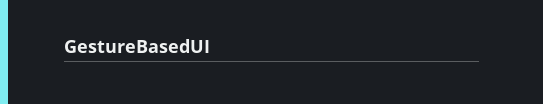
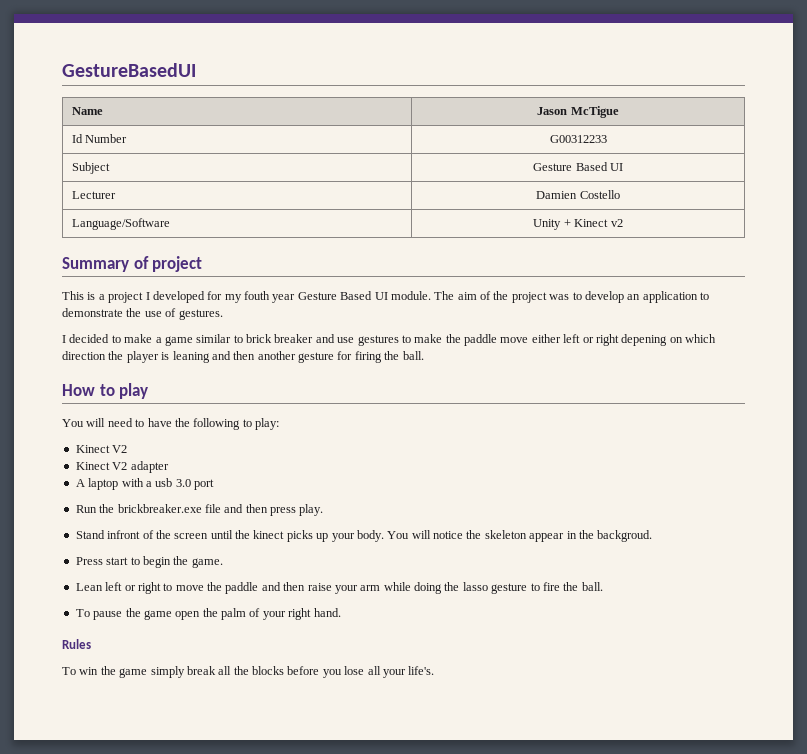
(210, 46) none -> [71,107,103,115] [537,106,619,118] [71,134,128,143] [549,135,607,143] [71,162,110,174] [533,162,623,171] [71,191,116,199] [536,190,620,199] [71,218,170,230] [533,219,623,230] [62,256,203,272] [62,291,709,303] [62,308,223,320] [62,334,716,346] [62,351,424,363] [62,383,149,399] [62,418,279,430] [75,445,128,453] [75,461,169,473] [75,478,214,490] [75,504,324,516] [75,530,653,542] [75,556,223,568] [75,582,603,594] [75,608,341,620] [62,639,91,649] [62,666,435,678] // Name | Jason McTigue // Id Number | G00312233 // Subject | Gesture Based UI // Lecturer | Damien Costello // Language/Software | Unity + Kinect v2 // Summary of project // This is a project I developed for my fouth year Gesture Based UI module. The aim of the project was to develop an application to demonstrate the use of gestures. // I decided to make a game similar to brick breaker and use gestures to make the paddle move either left or right depening on which direction the player is leaning and then another gesture for firing the ball. // How to play // You will need to have the following to play: // Kinect V2 // Kinect V2 adapter // A laptop with a usb 3.0 port // Run the brickbreaker.exe file and then press play. // Stand infront of the screen until the kinect picks up your body. You will notice the skeleton appear in the backgroud. // Press start to begin the game. // Lean left or right to move the paddle and then raise your arm while doing the lasso gesture to fire the ball. // To pause the game open the palm of your right hand. // Rules // To win the game simply break all the blocks before you lose all your life's.

